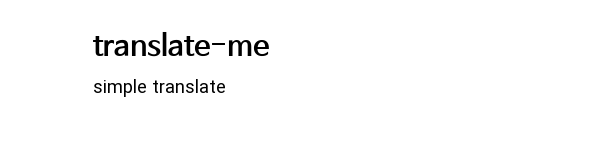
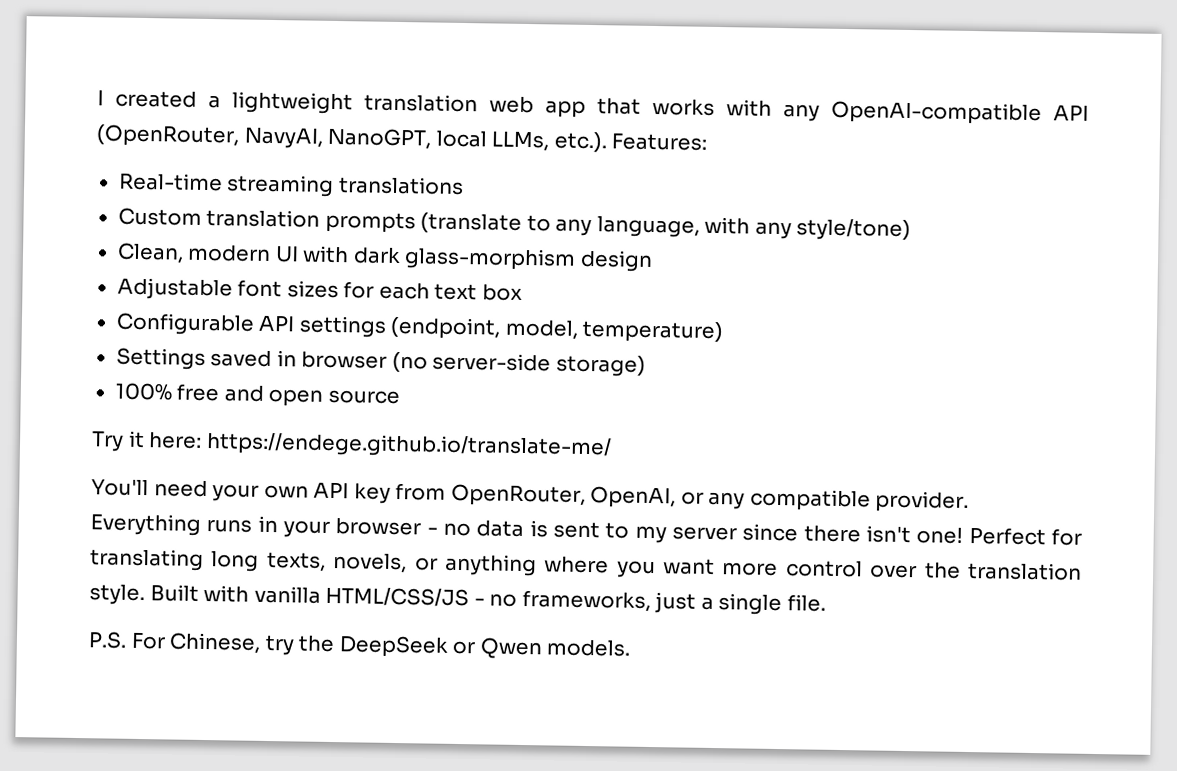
[93,31,269,57] [93,79,226,97] translate-me // simple translate -> [97,90,1089,126] [96,124,708,153] [118,172,464,197] [117,207,912,242] [116,242,653,272] [116,277,523,301] [115,312,725,344] [115,347,646,377] [114,382,400,407] [91,430,612,460] [91,479,970,513] [90,513,1083,546] [90,548,1082,581] [89,584,826,616] [88,631,631,660] I created a lightweight translation web app that works with any OpenAI-compatible API (OpenRouter, NavyAI, NanoGPT, local LLMs, etc.). Features: // Real-time streaming translations // Custom translation prompts (translate to any language, with any style/tone) // Clean, modern UI with dark glass-morphism design // Adjustable font sizes for each text box // Configurable API settings (endpoint, model, temperature) // Settings saved in browser (no server-side storage) // 100% free and open source // Try it here: https://endege.github.io/translate-me/ // You'll need your own API key from OpenRouter, OpenAI, or any compatible provider. Everything runs in your browser - no data is sent to my server since there isn't one! Perfect for translating long texts, novels, or anything where you want more control over the translation style. Built with vanilla HTML/CSS/JS - no frameworks, just a single file. // P.S. For Chinese, try the DeepSeek or Qwen models.

